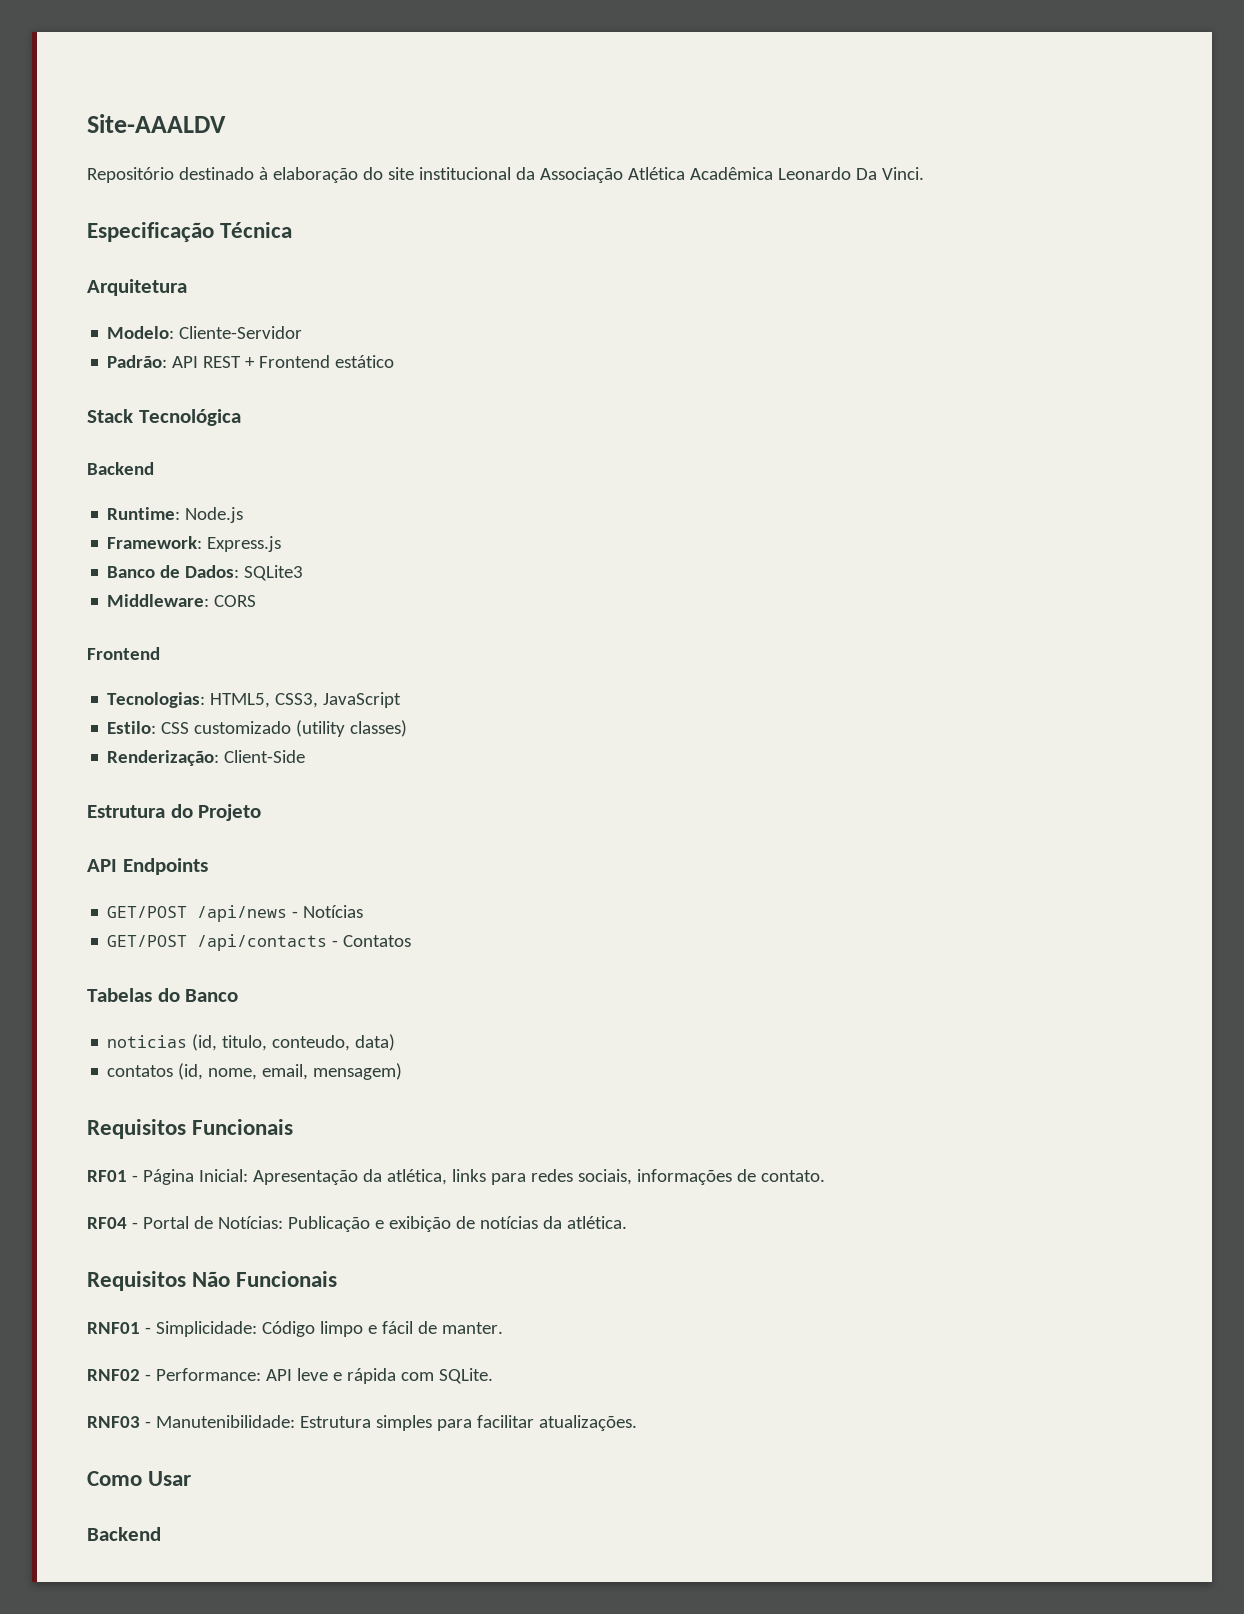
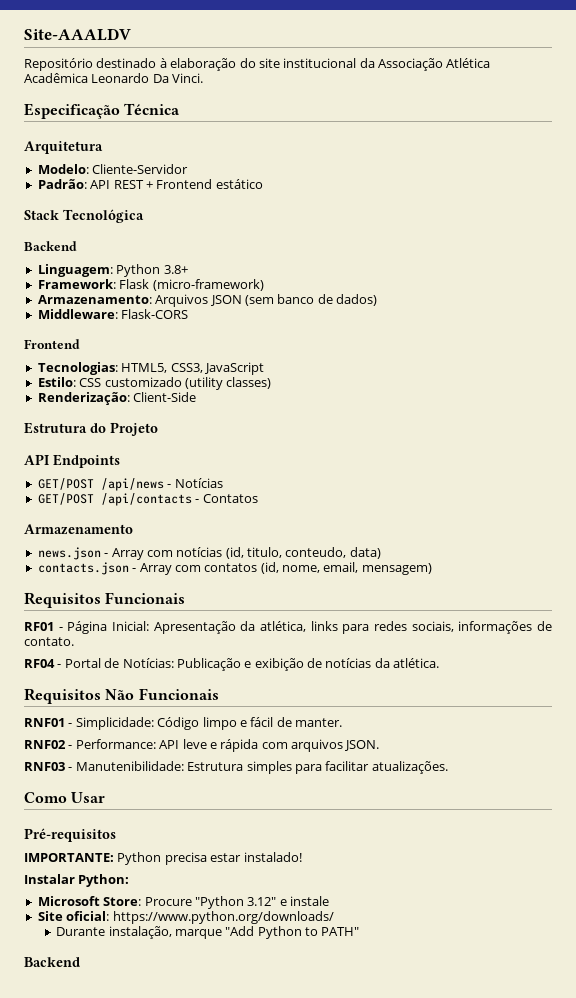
[107,507,244,523] [107,536,282,552] [107,565,304,581] Runtime: Node.js // Framework: Express.js // Banco de Dados: SQLite3 -> [37,264,188,277] [37,279,264,291] [37,294,377,307] Linguagem: Python 3.8+ // Framework: Flask (micro-framework) // Armazenamento: Arquivos JSON (sem banco de dados)
[214,595,257,607] CORS -> [121,309,189,319] Flask-CORS
[87,988,239,1002] [107,1035,188,1048] Tabelas do Banco // noticias -> [24,524,133,535] [37,547,223,560] Armazenamento // news.json - Array com notícias
(396, 1042) none -> [37,562,201,575] contacts.json - Array com
[438,1368,493,1384] SQLite. -> [291,739,380,752] arquivos JSON.
(192, 1478) none -> [24,828,116,842] [24,852,302,865] [24,874,130,887] [37,896,329,909] [37,911,334,924] [56,926,360,939] // Pré-requisitos // IMPORTANTE: Python precisa estar instalado! // Instalar Python: // Microsoft Store: Procure "Python 3.12" e instale // Site oficial: https://www.python.org/downloads/ // Durante instalação, marque "Add Python to PATH"

